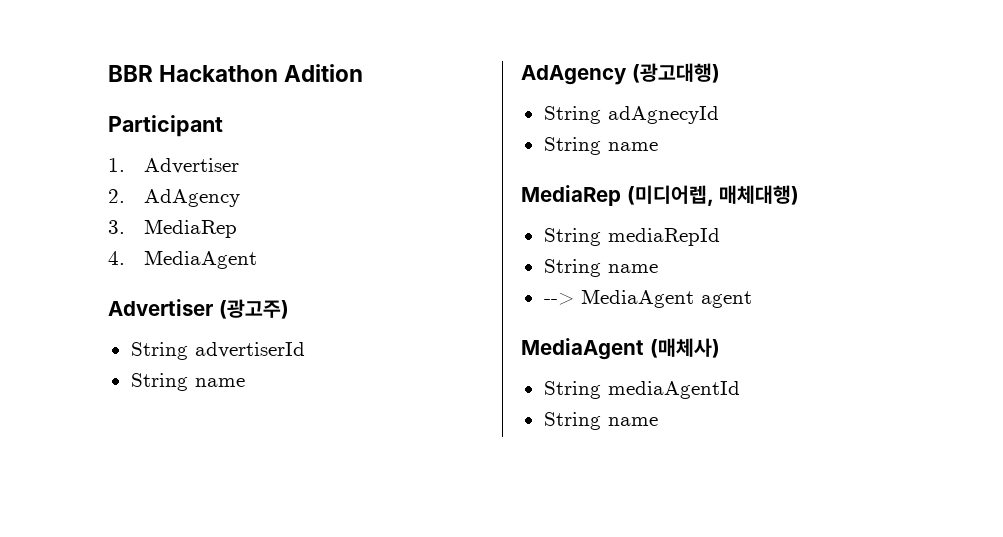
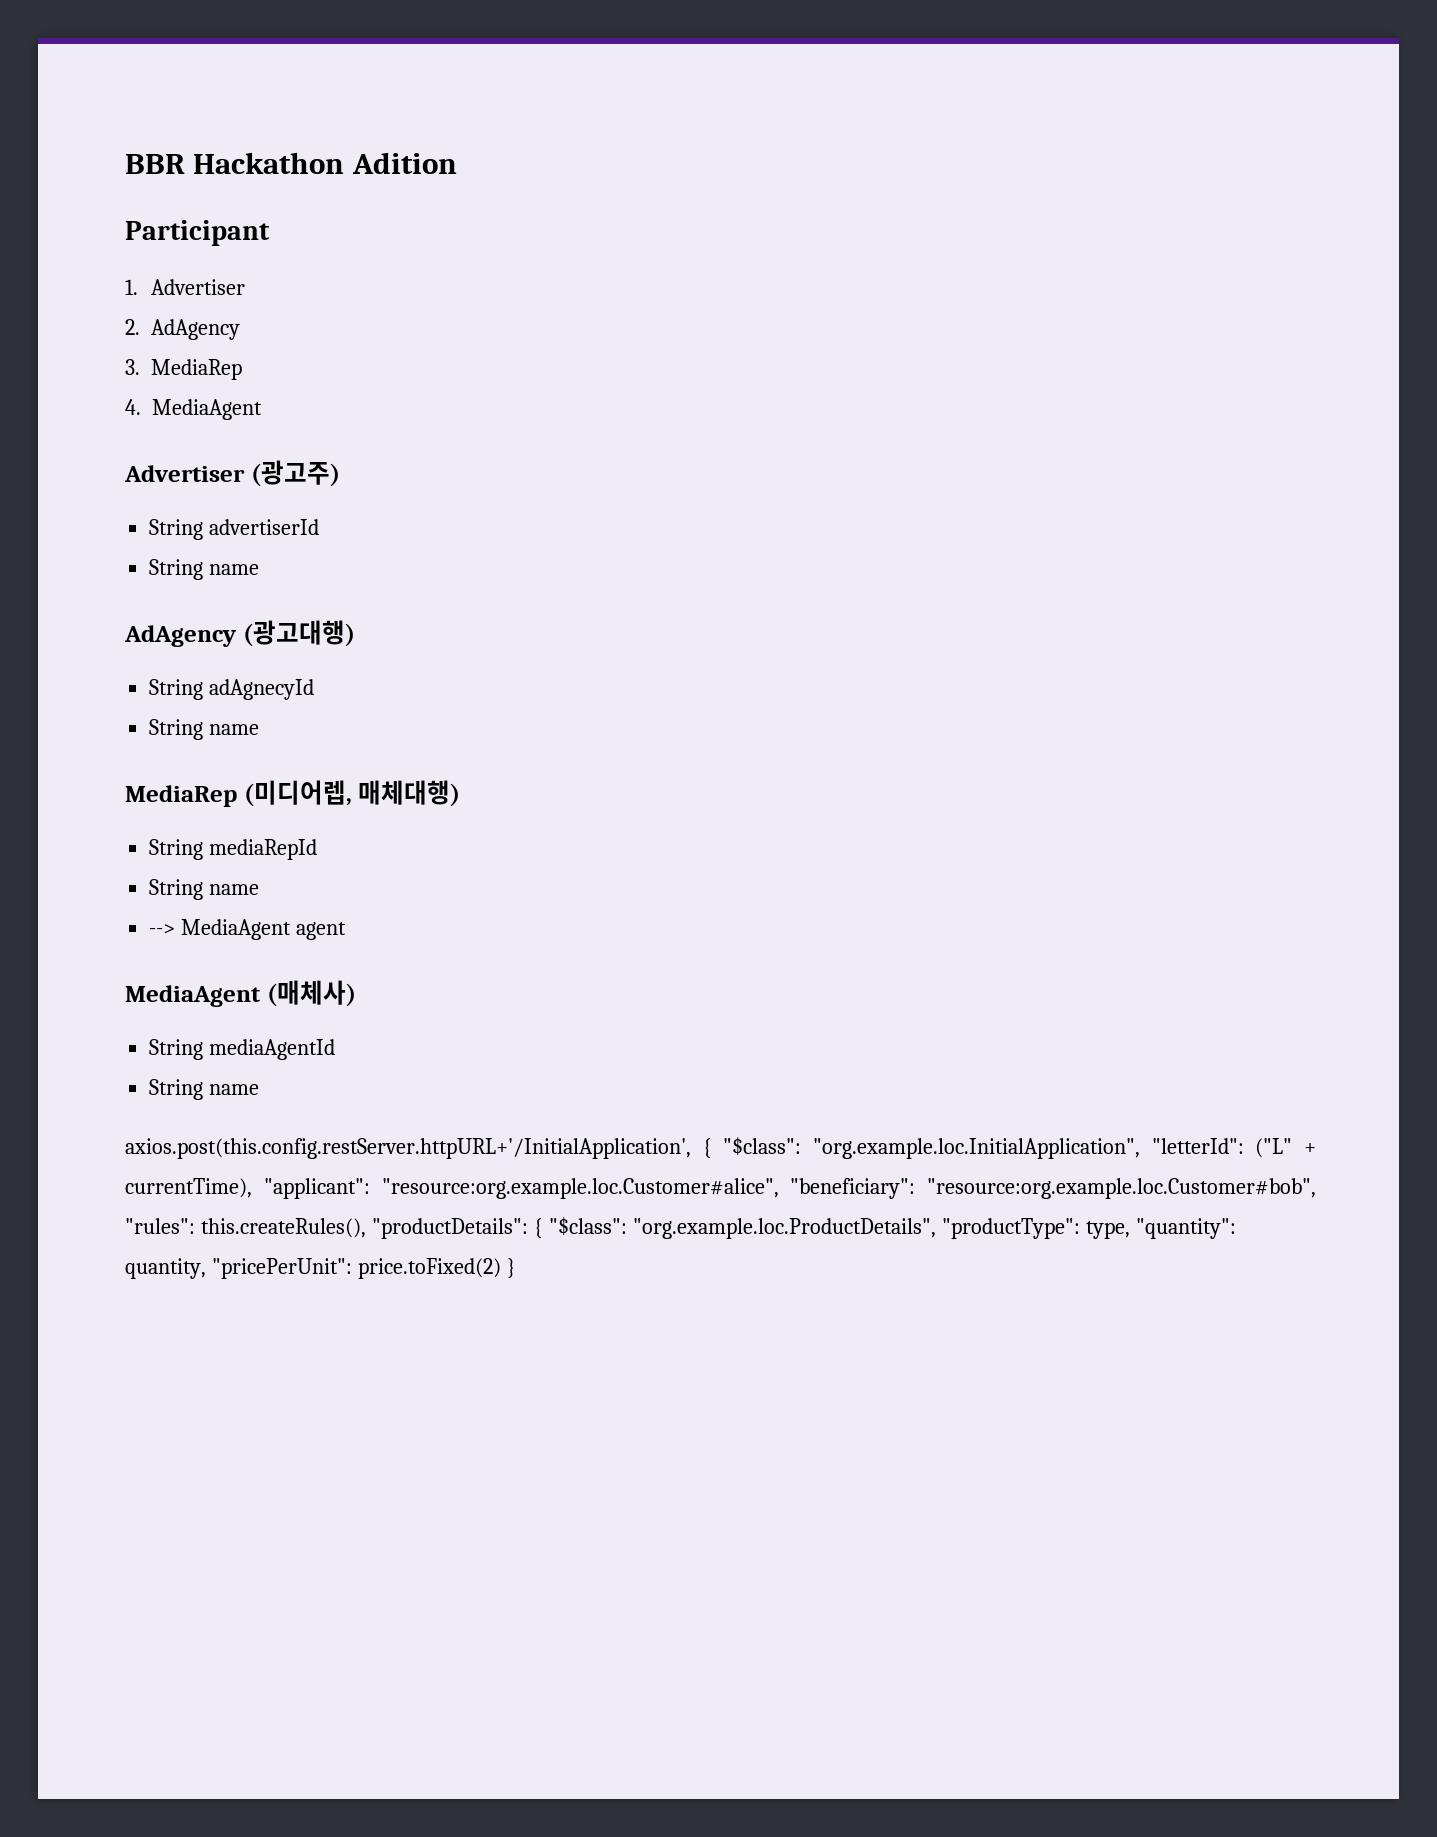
(658, 421) none -> [125,1137,1316,1159] [125,1178,1316,1199] [125,1217,1236,1239] [125,1258,516,1279] // axios.post(this.config.restServer.httpURL+'/InitialApplication', { "$class": "org.example.loc.InitialApplication", "letterId": ("L" + currentTime), "applicant": "resource:org.example.loc.Customer#alice", "beneficiary": "resource:org.example.loc.Customer#bob", "rules": this.createRules(), "productDetails": { "$class": "org.example.loc.ProductDetails", "productType": type, "quantity": quantity, "pricePerUnit": price.toFixed(2) }

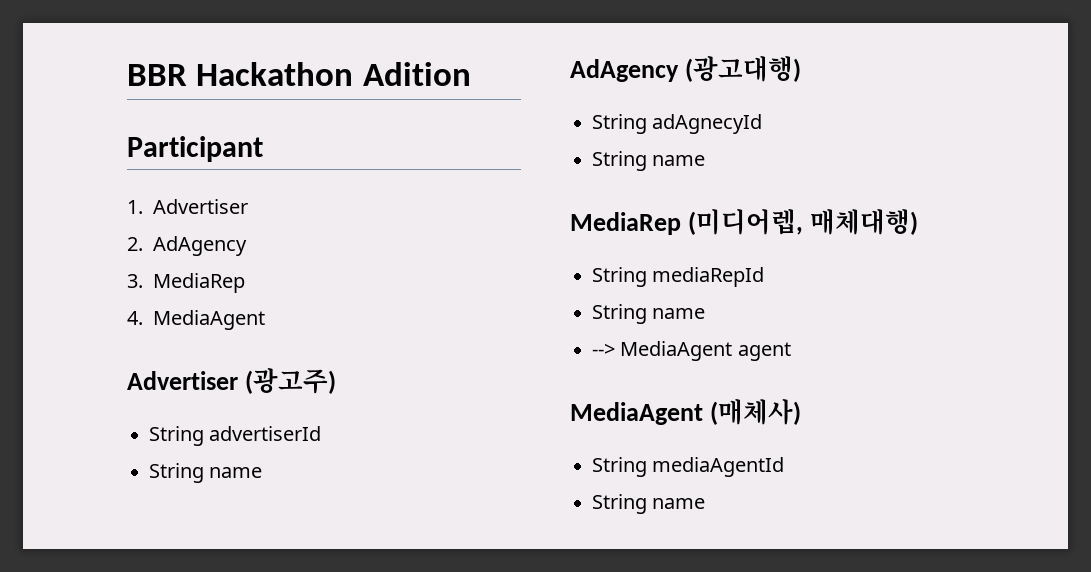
[125,1137,1316,1159] [125,1178,1316,1199] [125,1217,1236,1239] [125,1258,516,1279] // axios.post(this.config.restServer.httpURL+'/InitialApplication', { "$class": "org.example.loc.InitialApplication", "letterId": ("L" + currentTime), "applicant": "resource:org.example.loc.Customer#alice", "beneficiary": "resource:org.example.loc.Customer#bob", "rules": this.createRules(), "productDetails": { "$class": "org.example.loc.ProductDetails", "productType": type, "quantity": quantity, "pricePerUnit": price.toFixed(2) } -> (706, 503) none

